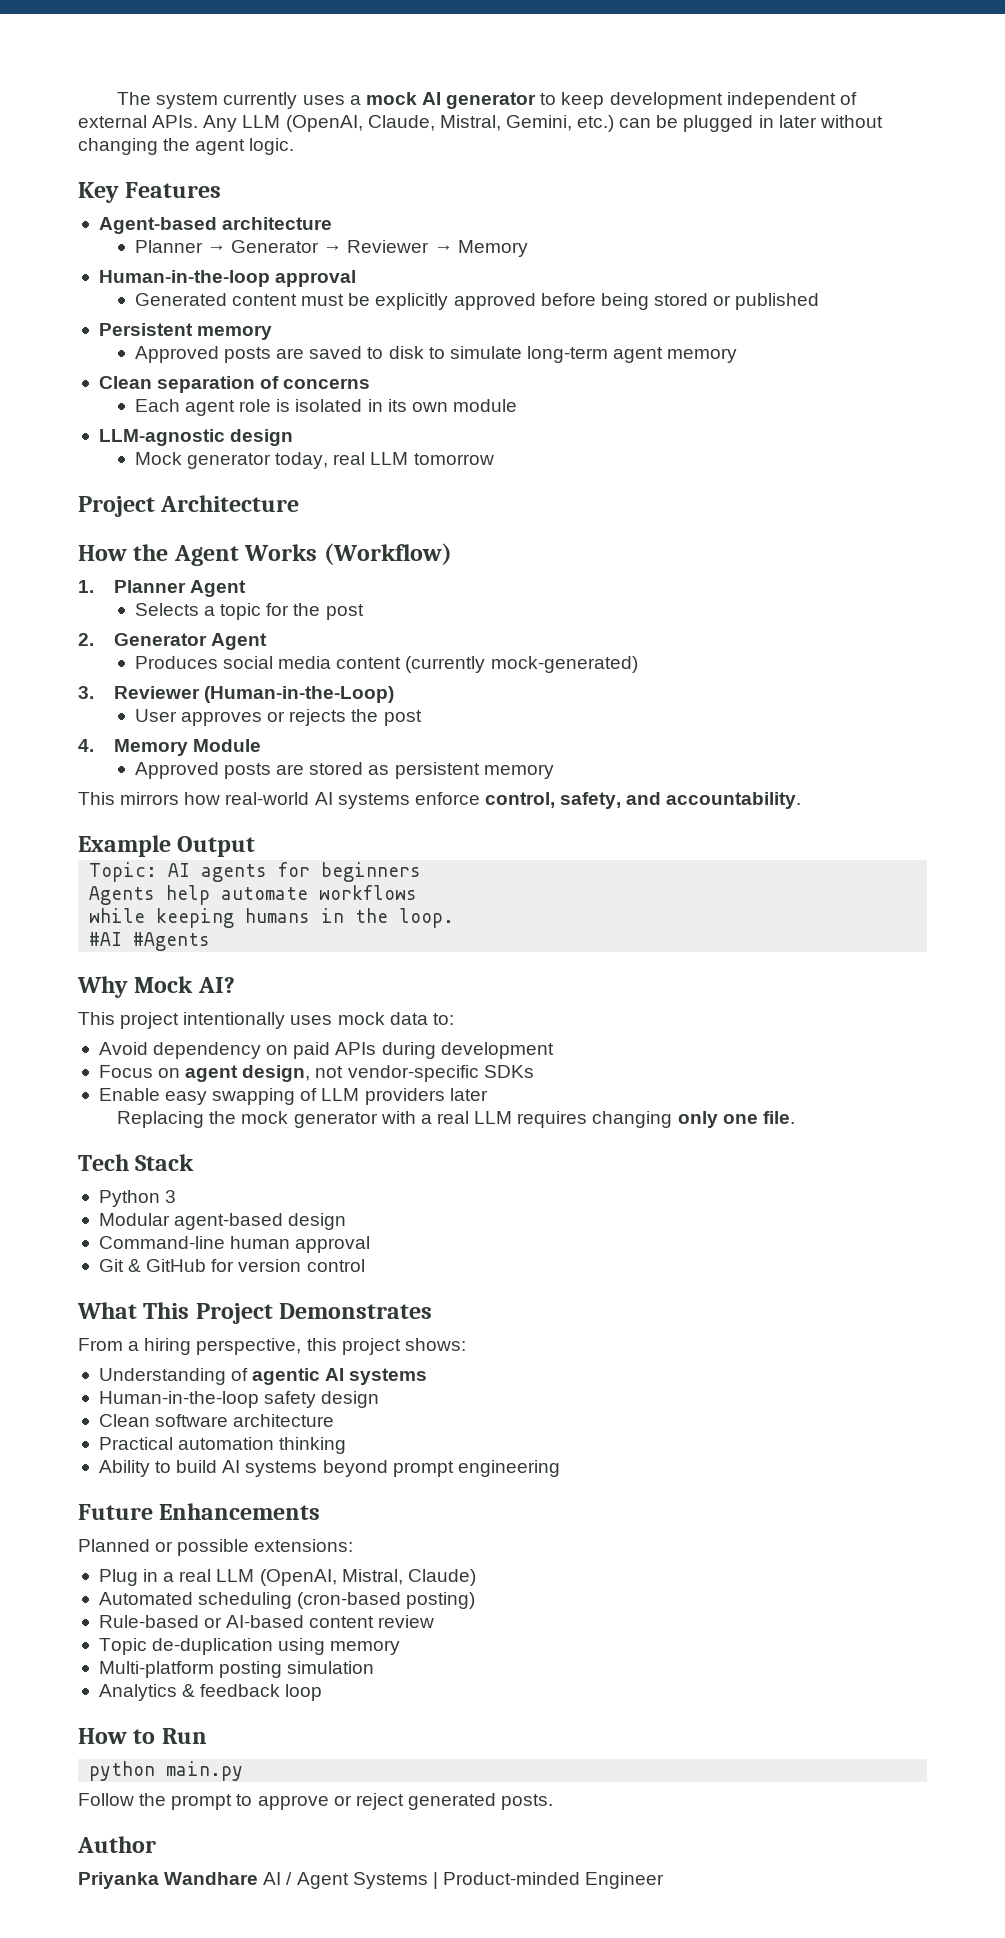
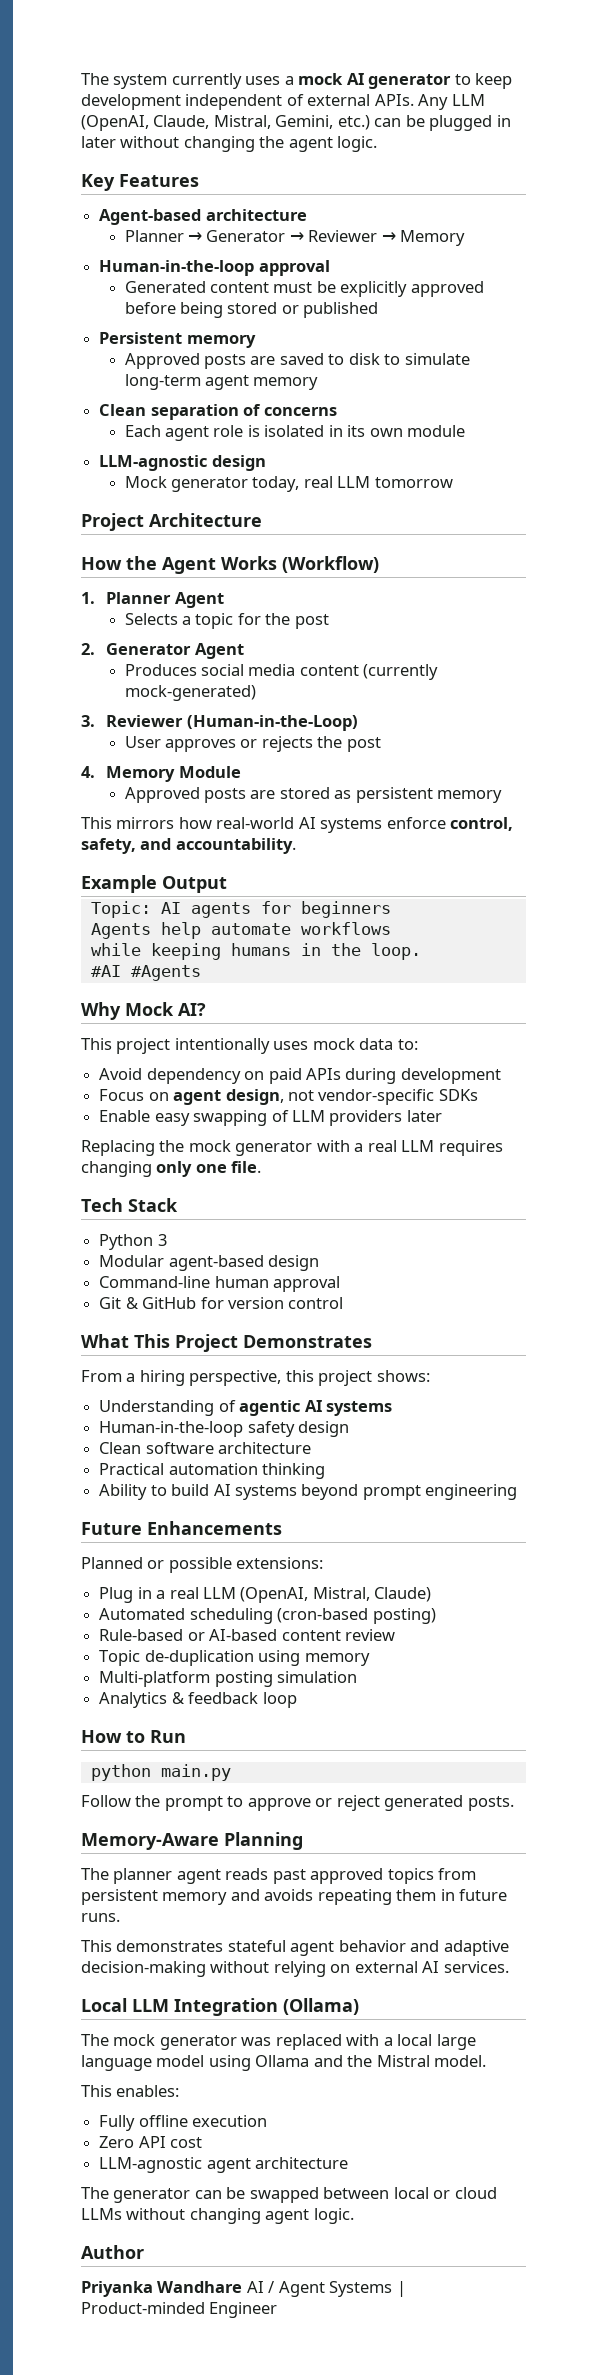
(554, 1802) none -> [81,1832,303,1850] [81,1868,477,1884] [81,1889,508,1905] [81,1913,120,1922] [81,1940,509,1956] [81,1961,509,1977] [81,1998,359,2016] [81,2034,476,2050] [81,2055,487,2071] [81,2085,180,2097] [99,2115,268,2131] [99,2136,203,2148] [99,2157,349,2173] [81,2187,497,2203] [81,2208,354,2224] // Memory-Aware Planning // The planner agent reads past approved topics from persistent memory and avoids repeating them in future runs. // This demonstrates stateful agent behavior and adaptive decision-making without relying on external AI services. // Local LLM Integration (Ollama) // The mock generator was replaced with a local large language model using Ollama and the Mistral model. // This enables: // Fully offline execution // Zero API cost // LLM-agnostic agent architecture // The generator can be swapped between local or cloud LLMs without changing agent logic.

